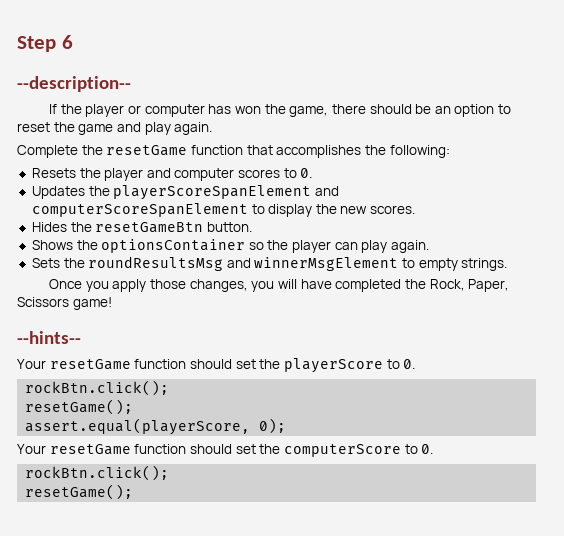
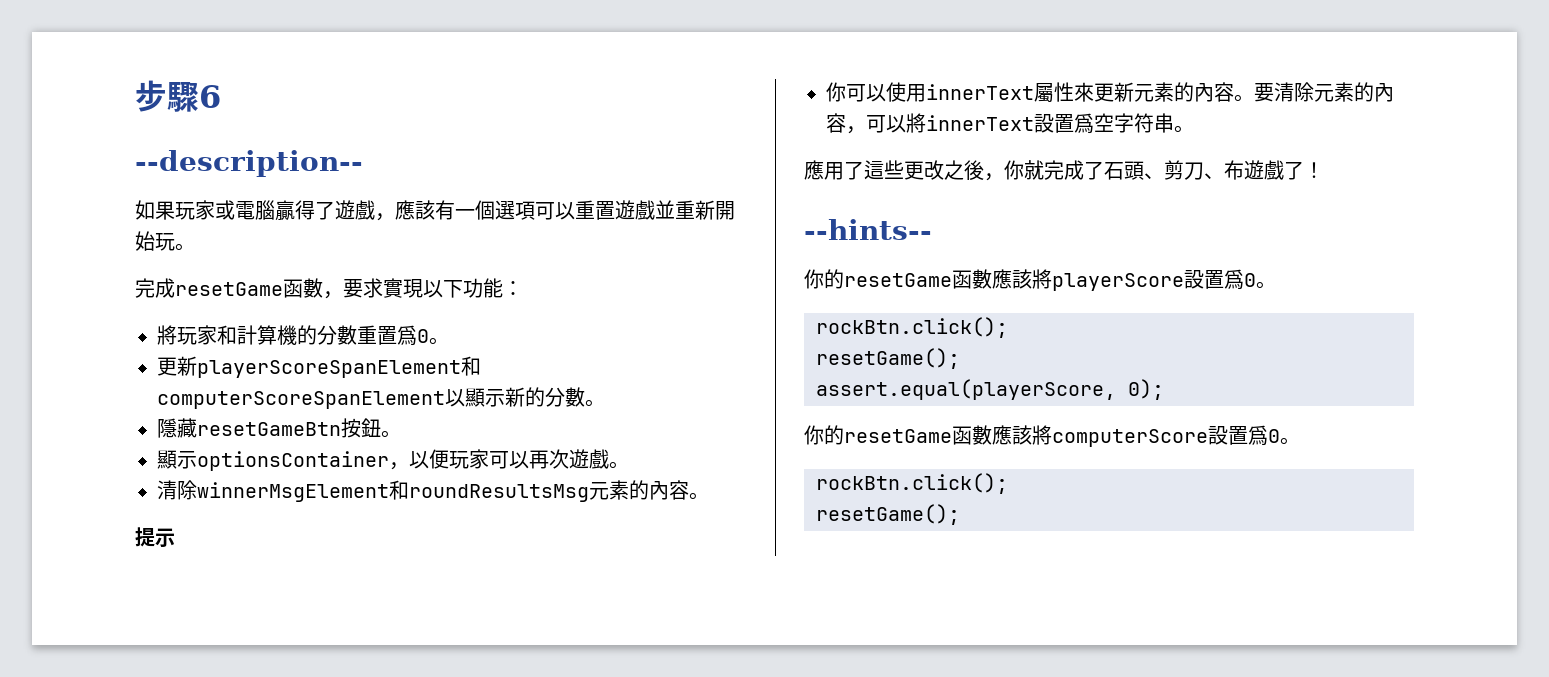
[17,36,56,52] Step -> [135,80,199,112] 步驟
[49,104,512,117] [17,122,213,135] [17,145,450,158] [31,168,313,181] [31,185,339,200] [31,203,416,217] [31,222,252,233] [31,239,430,253] [31,256,508,271] [49,279,510,292] [17,297,112,310] [17,331,81,344] [17,358,416,373] [25,380,170,396] [25,399,134,415] [25,418,287,435] [17,444,434,457] If the player or computer has won the game, there should be an option to reset the game and play again. // Complete the resetGame function that accomplishes the following: // Resets the player and computer scores to 0. // Updates the playerScoreSpanElement and computerScoreSpanElement to display the new scores. // Hides the resetGameBtn button. // Shows the optionsContainer so the player can play again. // Sets the roundResultsMsg and winnerMsgElement to empty strings. // Once you apply those changes, you will have completed the Rock, Paper, Scissors game! // --hints-- // Your resetGame function should set the playerScore to 0. // rockBtn.click(); // resetGame(); // assert.equal(playerScore, 0); // Your resetGame function should set the computerScore to 0. -> [135,200,735,221] [135,231,195,251] [135,278,523,299] [157,325,449,346] [157,356,481,378] [157,387,605,409] [157,418,401,438] [157,449,629,471] [157,480,709,502] [135,527,175,547] [826,82,1394,103] [826,113,1194,134] [804,160,1324,181] [804,219,932,240] [804,269,1276,291] [816,317,1008,338] [816,348,960,369] [816,379,1164,400] [804,425,1300,447] 如果玩家或電腦贏得了遊戲，應該有一個選項可以重置遊戲並重新開始玩。 // 完成resetGame函數，要求實現以下功能： // 將玩家和計算機的分數重置爲0。 // 更新playerScoreSpanElement和computerScoreSpanElement以顯示新的分數。 // 隱藏resetGameBtn按鈕。 // 顯示optionsContainer，以便玩家可以再次遊戲。 // 清除winnerMsgElement和roundResultsMsg元素的內容。 // 提示 // 你可以使用innerText屬性來更新元素的內容。要清除元素的內容，可以將innerText設置爲空字符串。 // 應用了這些更改之後，你就完成了石頭、剪刀、布遊戲了！ // --hints-- // 你的resetGame函數應該將playerScore設置爲0。 // rockBtn.click(); // resetGame(); // assert.equal(playerScore, 0); // 你的resetGame函數應該將computerScore設置爲0。

